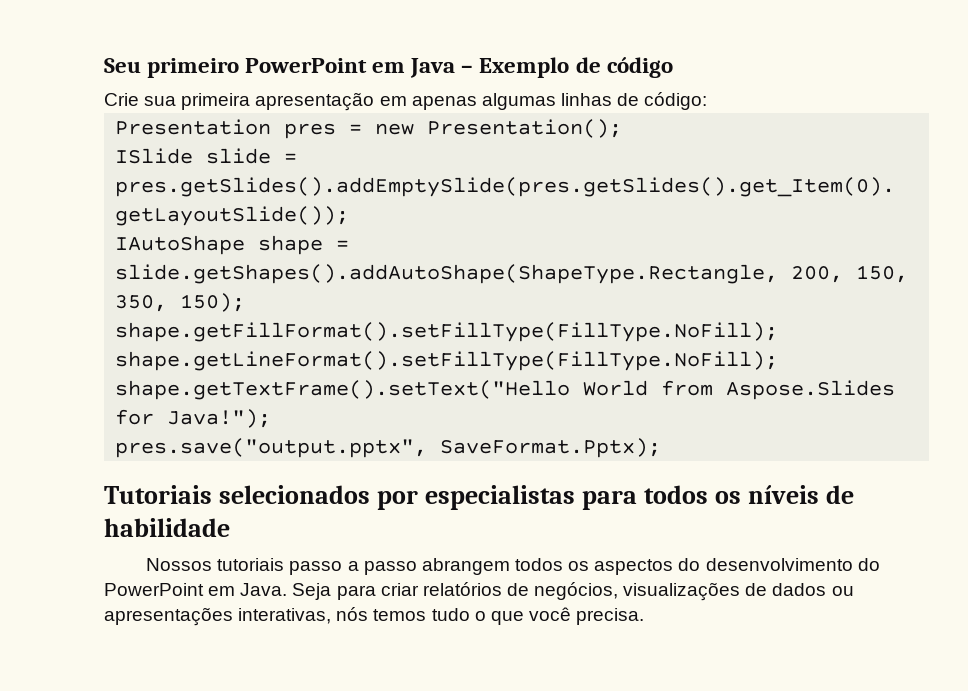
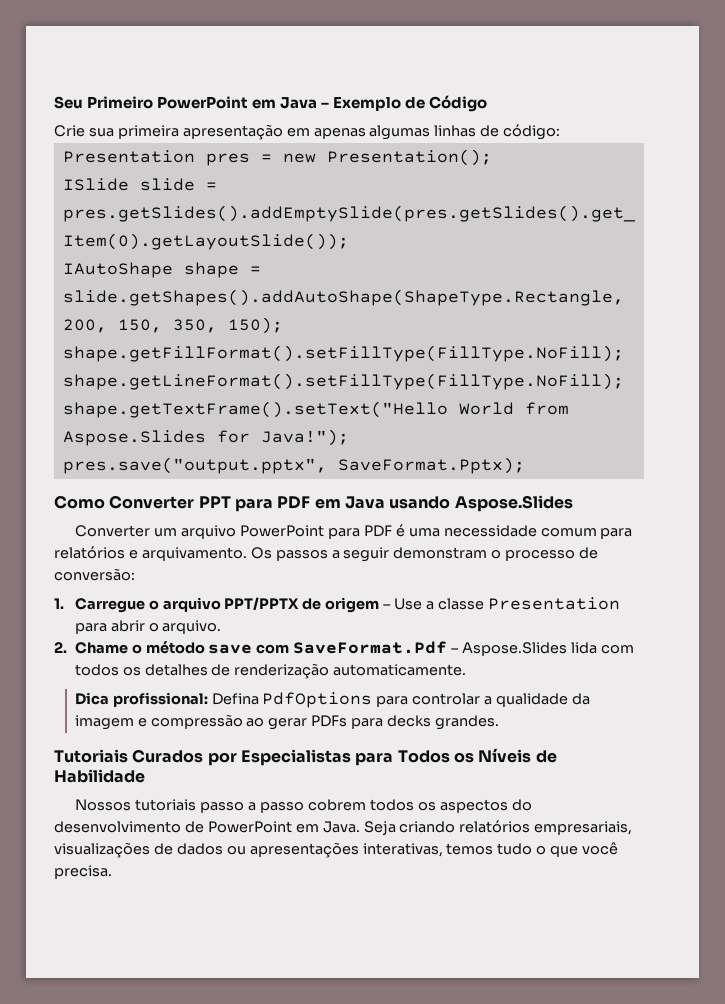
[147,58,240,78] primeiro -> [87,96,154,109] Primeiro
[606,57,673,78] código -> [429,95,488,112] Código
[104,485,855,510] [104,518,230,537] Tutoriais selecionados por especialistas para todos os níveis de habilidade -> [54,495,573,512] [75,524,633,539] [54,546,599,562] [54,568,135,581] [54,597,620,613] [74,620,222,634] [54,641,634,656] [74,663,467,679] [74,692,590,708] [74,714,499,730] [54,748,557,766] [54,769,145,783] Como Converter PPT para PDF em Java usando Aspose.Slides // Converter um arquivo PowerPoint para PDF é uma necessidade comum para relatórios e arquivamento. Os passos a seguir demonstram o processo de conversão: // 1. Carregue o arquivo PPT/PPTX de origem – Use a classe Presentation para abrir o arquivo. // 2. Chame o método save com SaveFormat.Pdf – Aspose.Slides lida com todos os detalhes de renderização automaticamente. // Dica profissional: Defina PdfOptions para controlar a qualidade da imagem e compressão ao gerar PDFs para decks grandes. // Tutoriais Curados por Especialistas para Todos os Níveis de Habilidade
[421,558,510,575] abrangem -> [307,799,366,811] cobrem
[857,558,880,571] do -> [184,821,204,833] de
[336,582,619,600] para criar relatórios de negócios, -> [399,820,633,835] criando relatórios empresariais,
[336,607,369,621] nós -> (443, 850) none

